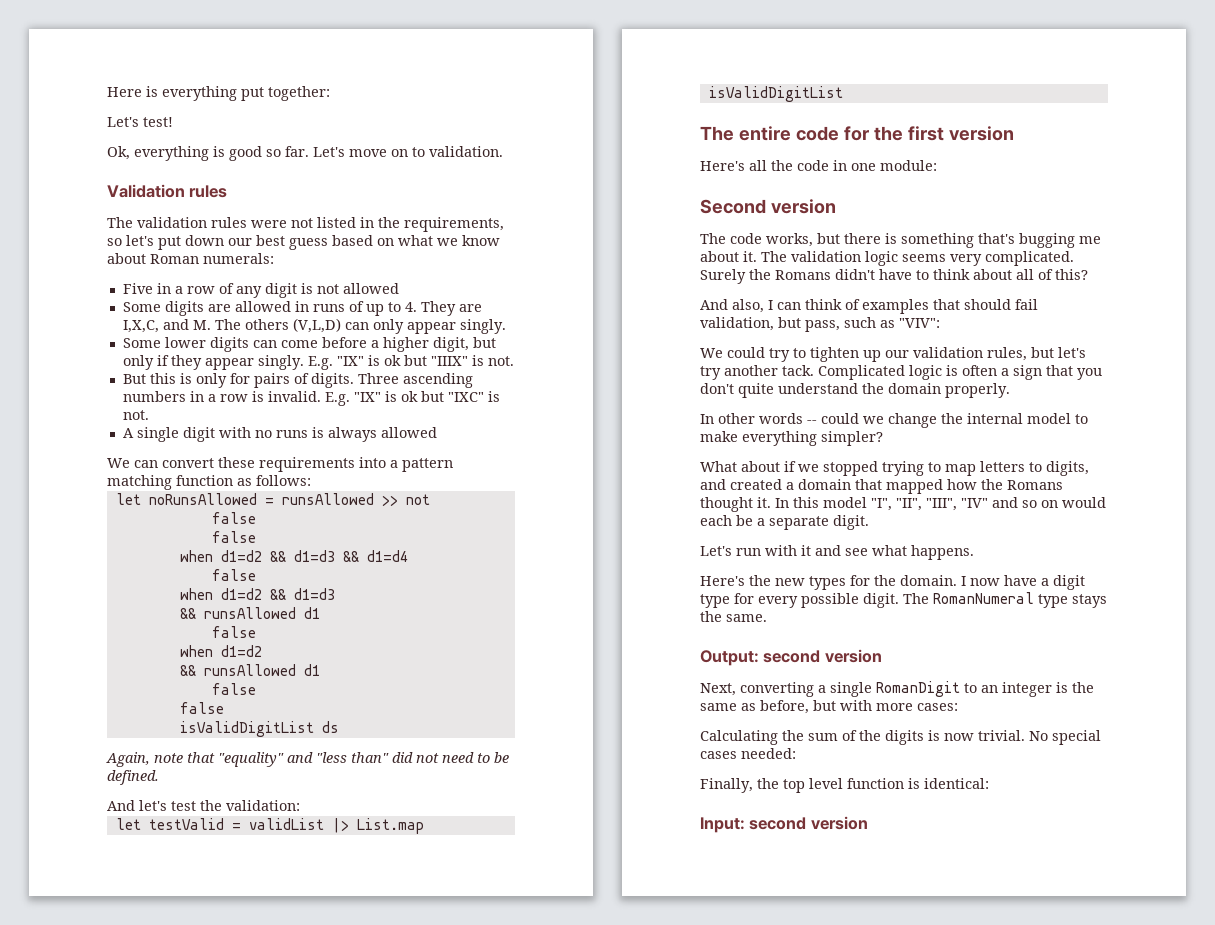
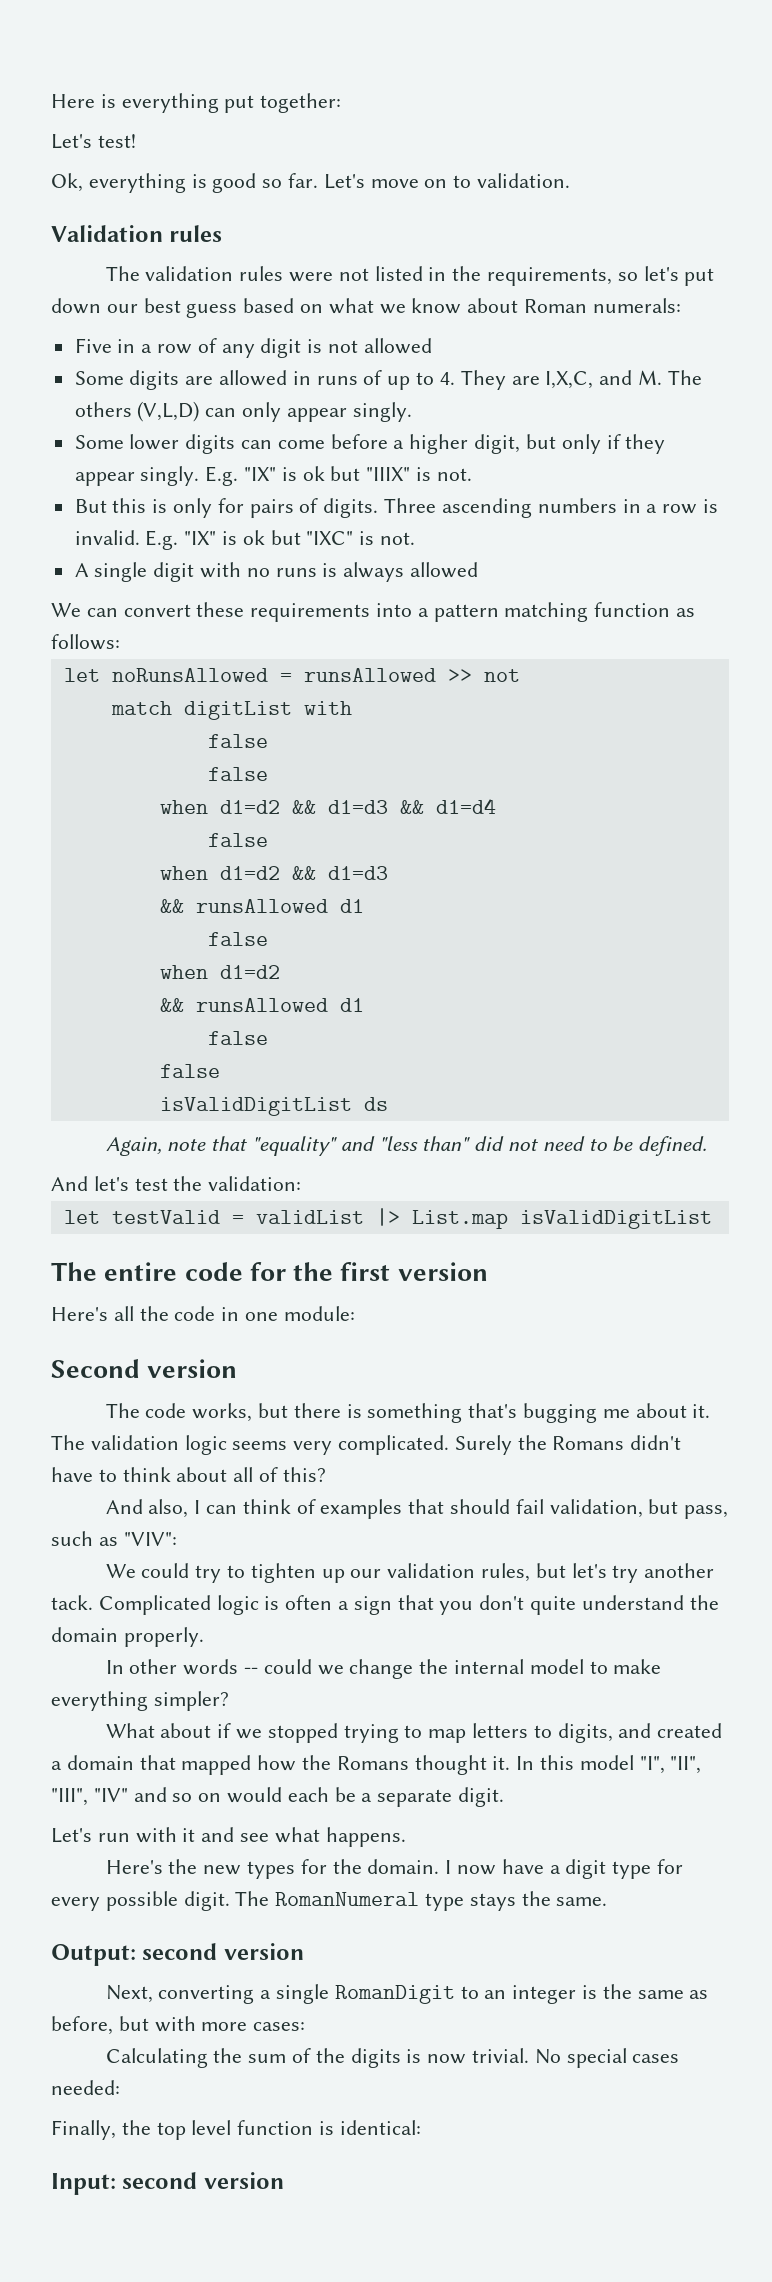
(430, 499) none -> [110,701,352,720] // match digitList with

